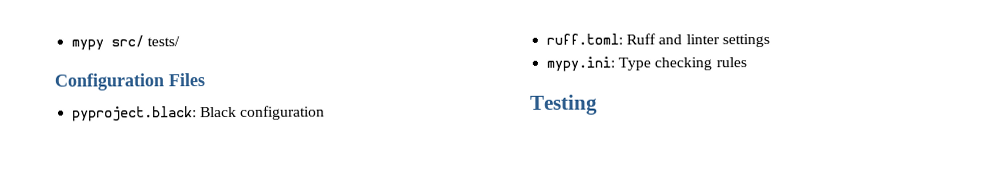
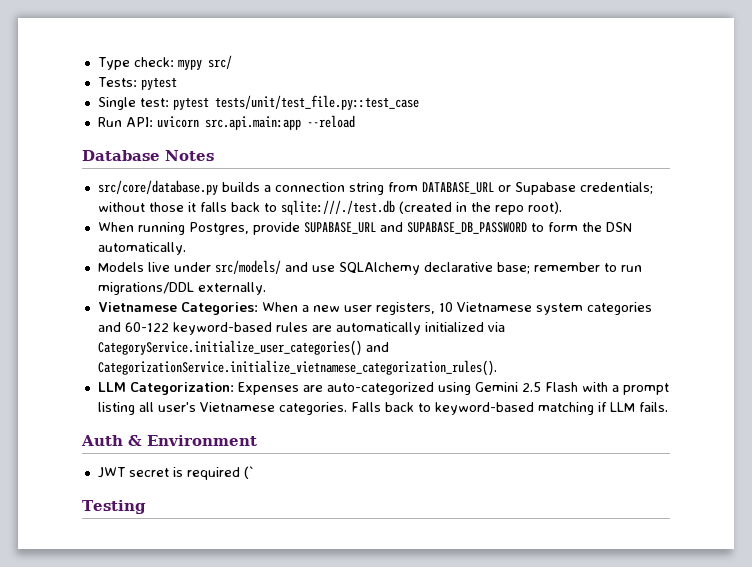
(71, 45) none -> [97,57,174,70] Type check:
[147,36,181,47] [54,73,205,91] [72,105,326,122] [546,33,770,48] [546,56,747,72] tests/ // Configuration Files // pyproject.black: Black configuration // ruff.toml: Ruff and linter settings // mypy.ini: Type checking rules -> [97,77,177,90] [97,95,419,110] [97,115,355,130] [82,150,214,161] [97,180,653,195] [97,200,562,215] [97,222,632,235] [97,242,186,255] [97,260,642,275] [97,282,266,295] [97,302,652,315] [97,322,505,335] [97,340,389,356] [97,360,497,376] [97,382,669,395] [97,402,668,415] [81,435,257,446] [97,466,254,480] // Tests: pytest // Single test: pytest tests/unit/test_file.py::test_case // Run API: uvicorn src.api.main:app --reload // Database Notes // src/core/database.py builds a connection string from DATABASE_URL or Supabase credentials; without those it falls back to sqlite:///./test.db (created in the repo root). // When running Postgres, provide SUPABASE_URL and SUPABASE_DB_PASSWORD to form the DSN automatically. // Models live under src/models/ and use SQLAlchemy declarative base; remember to run migrations/DDL externally. // Vietnamese Categories: When a new user registers, 10 Vietnamese system categories and 60-122 keyword-based rules are automatically initialized via CategoryService.initialize_user_categories() and CategorizationService.initialize_vietnamese_categorization_rules(). // LLM Categorization: Expenses are auto-categorized using Gemini 2.5 Flash with a prompt listing all user's Vietnamese categories. Falls back to keyword-based matching if LLM fails. // Auth & Environment // JWT secret is required (`

